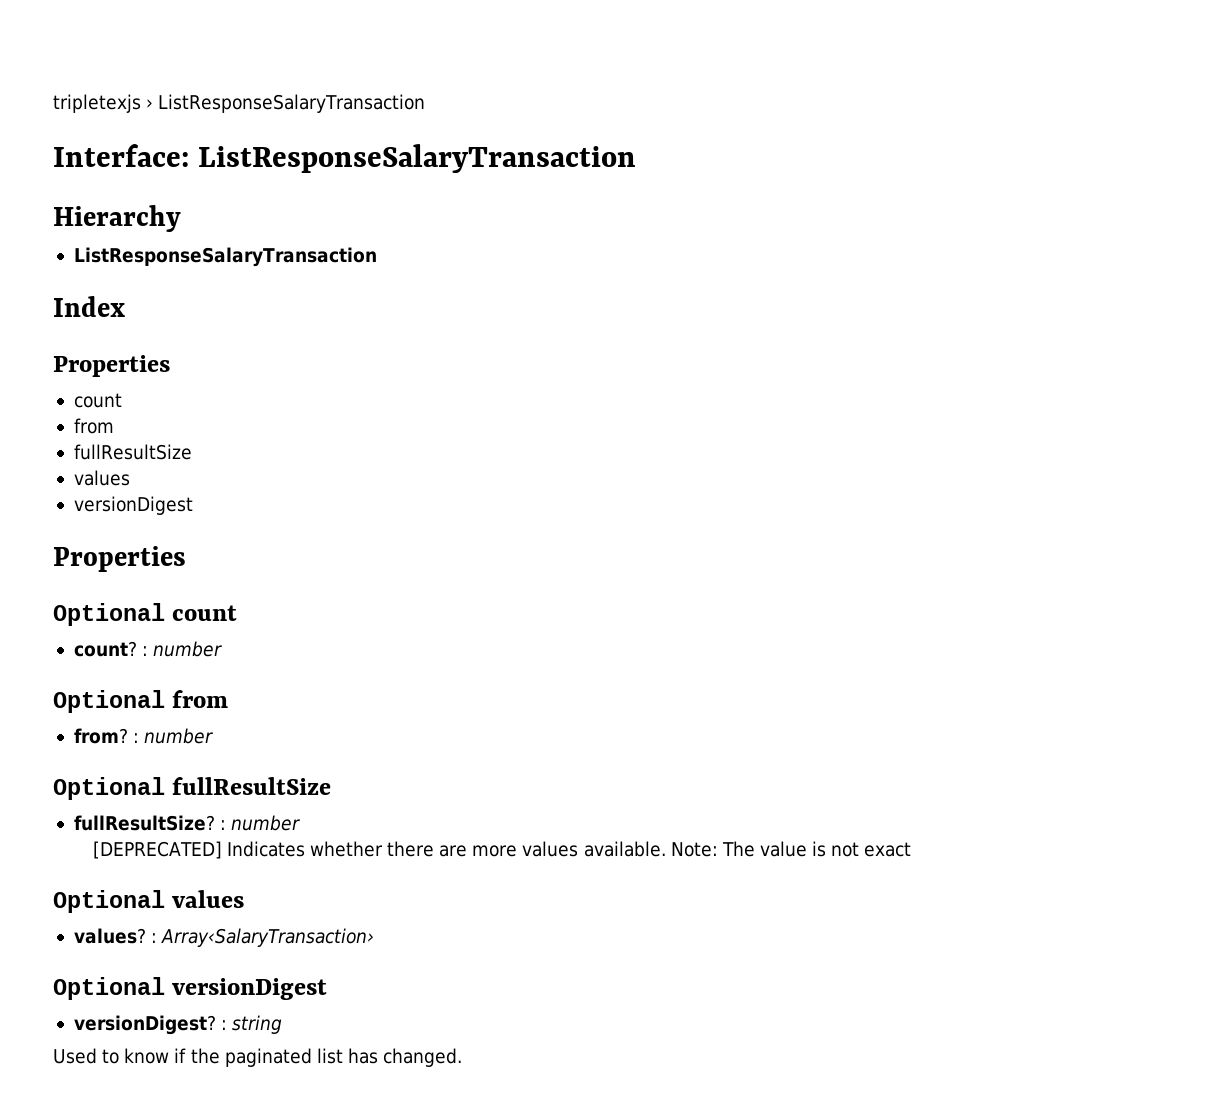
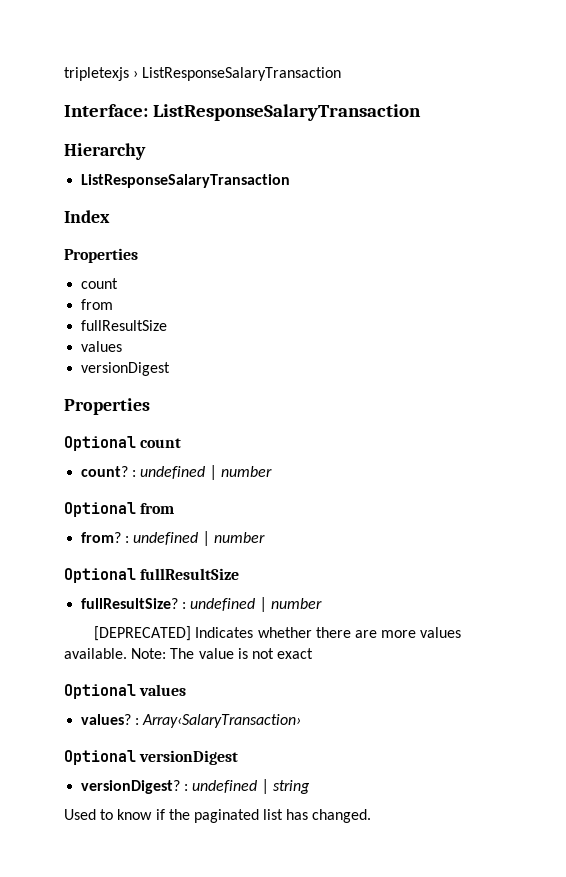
(149, 651) none -> [140,465,217,480] undefined |
(140, 738) none -> [133,531,210,546] undefined |
(227, 825) none -> [190,597,267,612] undefined |
(228, 1025) none -> [192,779,269,794] undefined |

